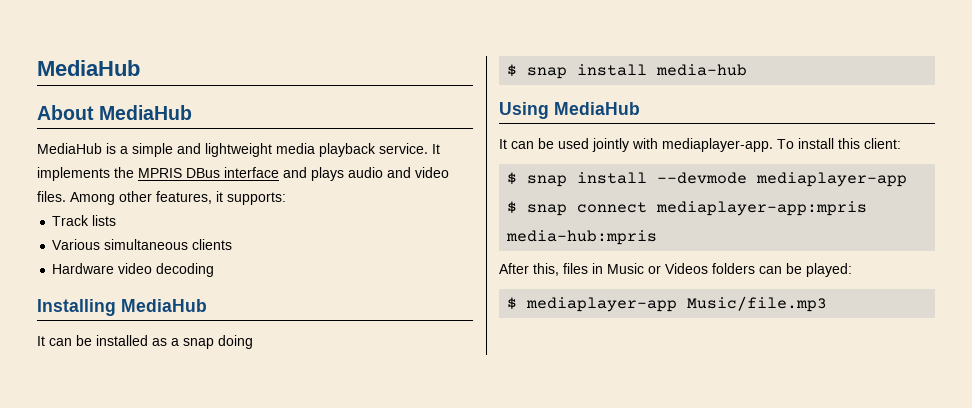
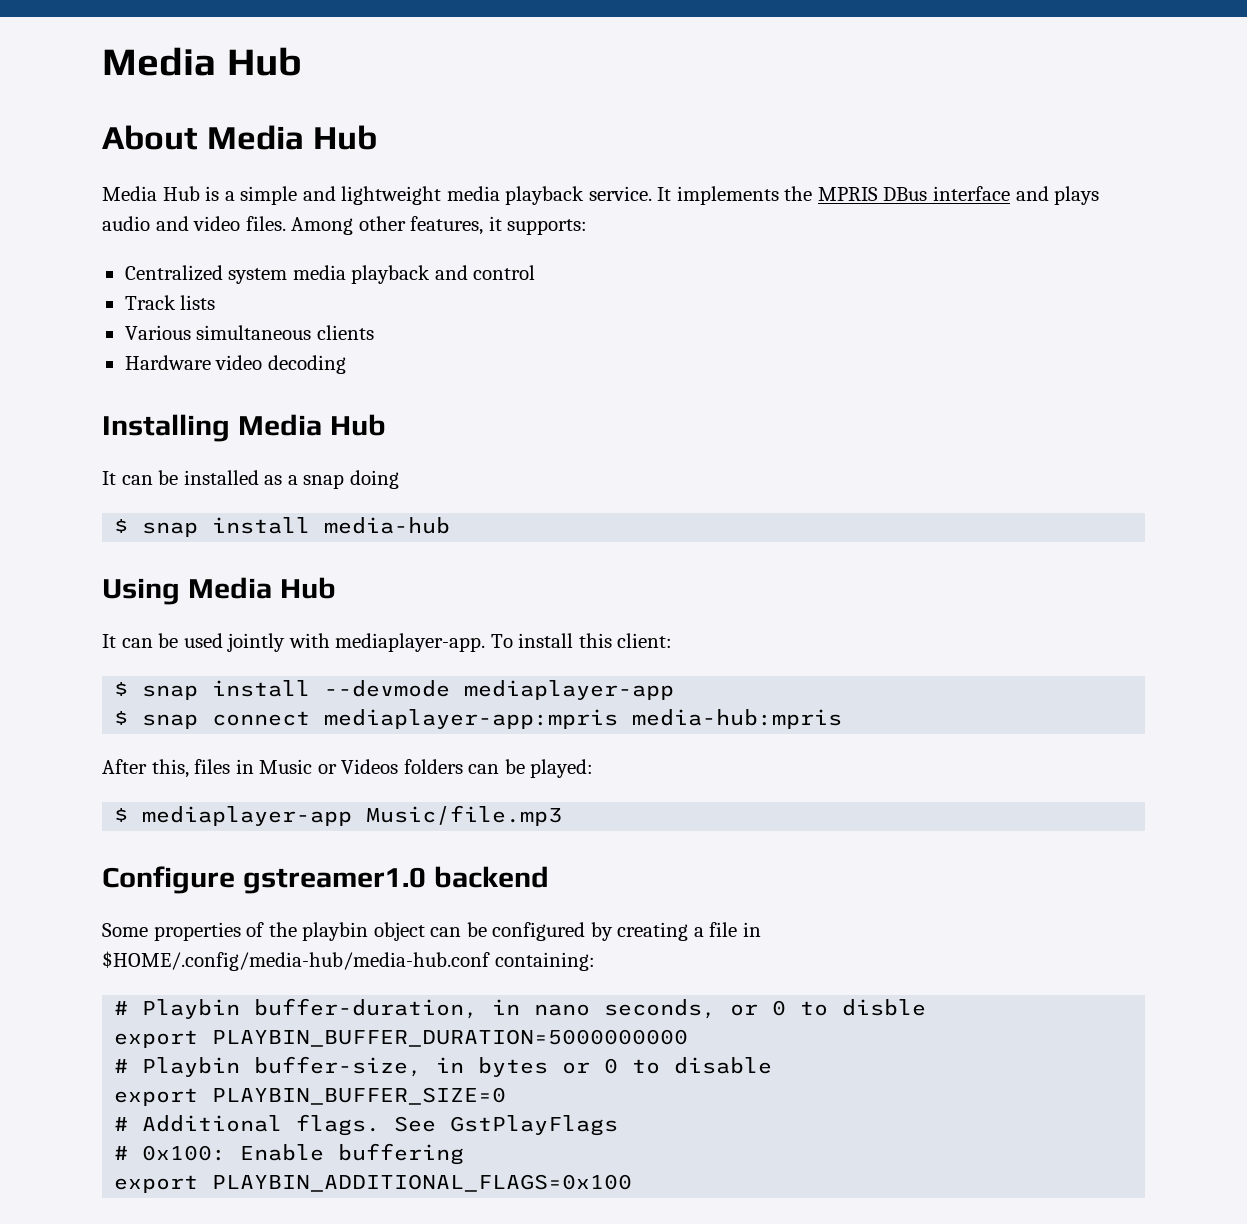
[37,60,140,76] MediaHub -> [102,47,302,76] Media Hub
[99,105,193,120] [37,143,102,154] MediaHub // MediaHub -> [207,125,378,150] [102,186,200,201] Media Hub // Media Hub
(286, 198) none -> [124,265,536,284] // Centralized system media playback and control
[121,299,207,312] MediaHub -> [237,414,386,436] Media Hub
[554,102,640,115] MediaHub -> [187,577,336,599] Media Hub
(828, 304) none -> [102,866,549,894] [102,922,761,941] [102,951,595,971] [114,998,927,1019] [114,1029,689,1048] [114,1056,773,1077] [114,1087,507,1106] [114,1114,619,1136] [114,1143,465,1165] [114,1174,633,1193] // Configure gstreamer1.0 backend // Some properties of the playbin object can be configured by creating a file in $HOME/.config/media-hub/media-hub.conf containing: // # Playbin buffer-duration, in nano seconds, or 0 to disble // export PLAYBIN_BUFFER_DURATION=5000000000 // # Playbin buffer-size, in bytes or 0 to disable // export PLAYBIN_BUFFER_SIZE=0 // # Additional flags. See GstPlayFlags // # 0x100: Enable buffering // export PLAYBIN_ADDITIONAL_FLAGS=0x100

